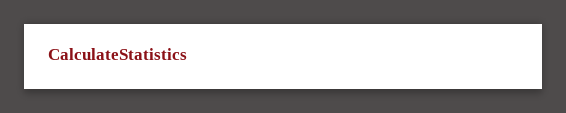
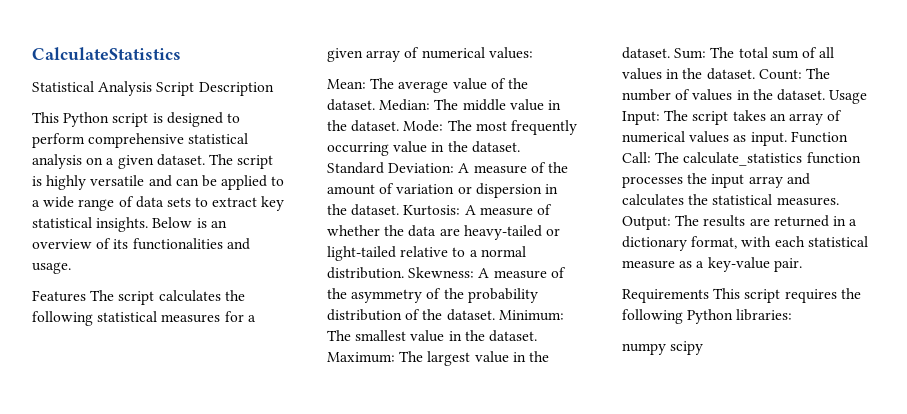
(187, 54) none -> [32,81,274,96] [32,112,240,127] [32,133,249,148] [32,154,274,169] [32,175,285,190] [32,196,285,211] [32,217,227,232] [32,238,250,250] [32,262,71,274] [32,290,245,305] [32,311,256,326] [327,47,533,62] [327,78,528,93] [327,99,561,111] [327,120,577,135] [327,141,520,156] [327,162,568,174] [327,183,558,198] [327,204,552,216] [327,225,560,240] [327,246,526,261] [327,267,566,279] [327,288,538,303] [327,309,564,321] [327,330,537,342] [327,351,549,366] [622,47,835,59] [622,68,830,80] [622,89,868,104] [622,110,843,125] [622,131,848,146] [622,152,861,166] [622,173,810,188] [622,194,839,206] [622,215,858,230] [622,236,868,251] [622,257,802,272] [622,288,861,303] [622,309,793,324] [622,341,704,355] // Statistical Analysis Script Description // This Python script is designed to perform comprehensive statistical analysis on a given dataset. The script is highly versatile and can be applied to a wide range of data sets to extract key statistical insights. Below is an overview of its functionalities and usage. // Features The script calculates the following statistical measures for a given array of numerical values: // Mean: The average value of the dataset. Median: The middle value in the dataset. Mode: The most frequently occurring value in the dataset. Standard Deviation: A measure of the amount of variation or dispersion in the dataset. Kurtosis: A measure of whether the data are heavy-tailed or light-tailed relative to a normal distribution. Skewness: A measure of the asymmetry of the probability distribution of the dataset. Minimum: The smallest value in the dataset. Maximum: The largest value in the dataset. Sum: The total sum of all values in the dataset. Count: The number of values in the dataset. Usage Input: The script takes an array of numerical values as input. Function Call: The calculate_statistics function processes the input array and calculates the statistical measures. Output: The results are returned in a dictionary format, with each statistical measure as a key-value pair. // Requirements This script requires the following Python libraries: // numpy scipy

